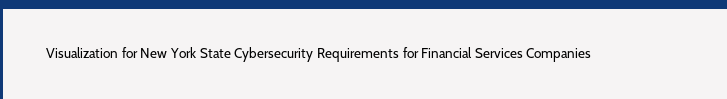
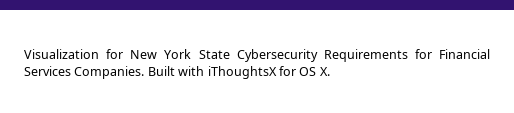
[526,48,592,62] Companies -> [74,66,330,79] Companies. Built with iThoughtsX for OS X.

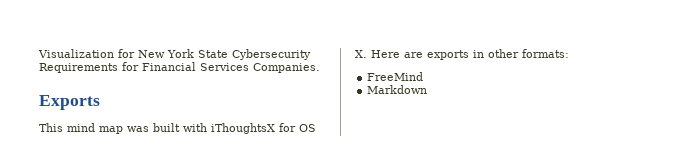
[147,66,175,76] Built -> [39,95,100,110] [39,123,180,134] // Exports // This mind map was built
(330, 71) none -> [371,49,569,60] [367,72,424,81] [367,85,428,94] Here are exports in other formats: // FreeMind // Markdown

